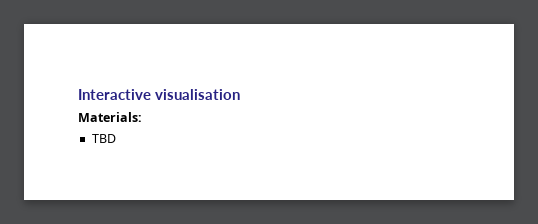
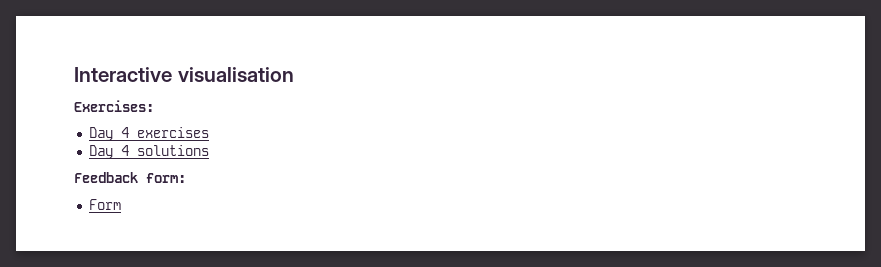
[78,112,142,122] [91,134,116,143] Materials: // TBD -> [74,100,154,112] [88,127,209,141] [88,145,209,159] [74,172,186,183] [88,199,121,210] Exercises: // Day 4 exercises // Day 4 solutions // Feedback form: // Form

